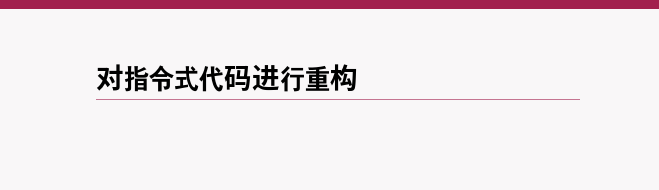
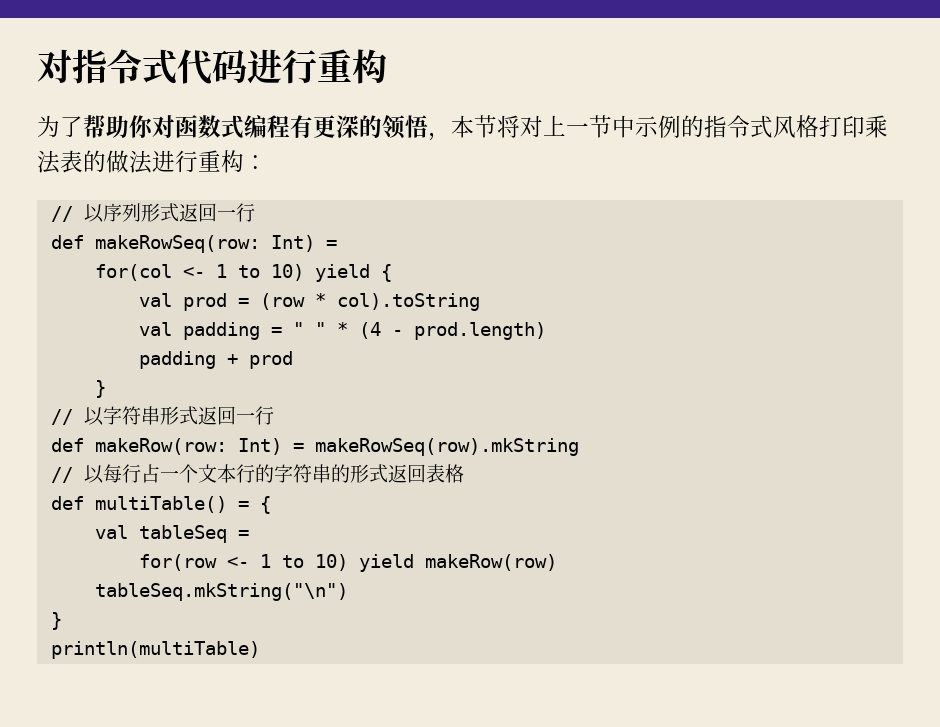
(358, 78) none -> [37,115,888,141] [37,150,267,174] [50,203,255,223] [50,235,337,253] [94,264,392,282] [138,293,480,311] [138,322,546,340] [138,351,293,369] [94,380,106,398] [50,406,274,426] [50,438,579,456] [50,464,464,484] [50,496,271,514] [94,525,249,543] [138,554,557,572] [94,583,348,601] [50,612,62,630] [50,641,260,659] // 为了帮助你对函数式编程有更深的领悟，本节将对上一节中示例的指令式风格打印乘法表的做法进行重构： // // 以序列形式返回一行 // def makeRowSeq(row: Int) = // for(col <- 1 to 10) yield { // val prod = (row * col).toString // val padding = " " * (4 - prod.length) // padding + prod // } // // 以字符串形式返回一行 // def makeRow(row: Int) = makeRowSeq(row).mkString // // 以每行占一个文本行的字符串的形式返回表格 // def multiTable() = { // val tableSeq = // for(row <- 1 to 10) yield makeRow(row) // tableSeq.mkString("\n") // } // println(multiTable)

